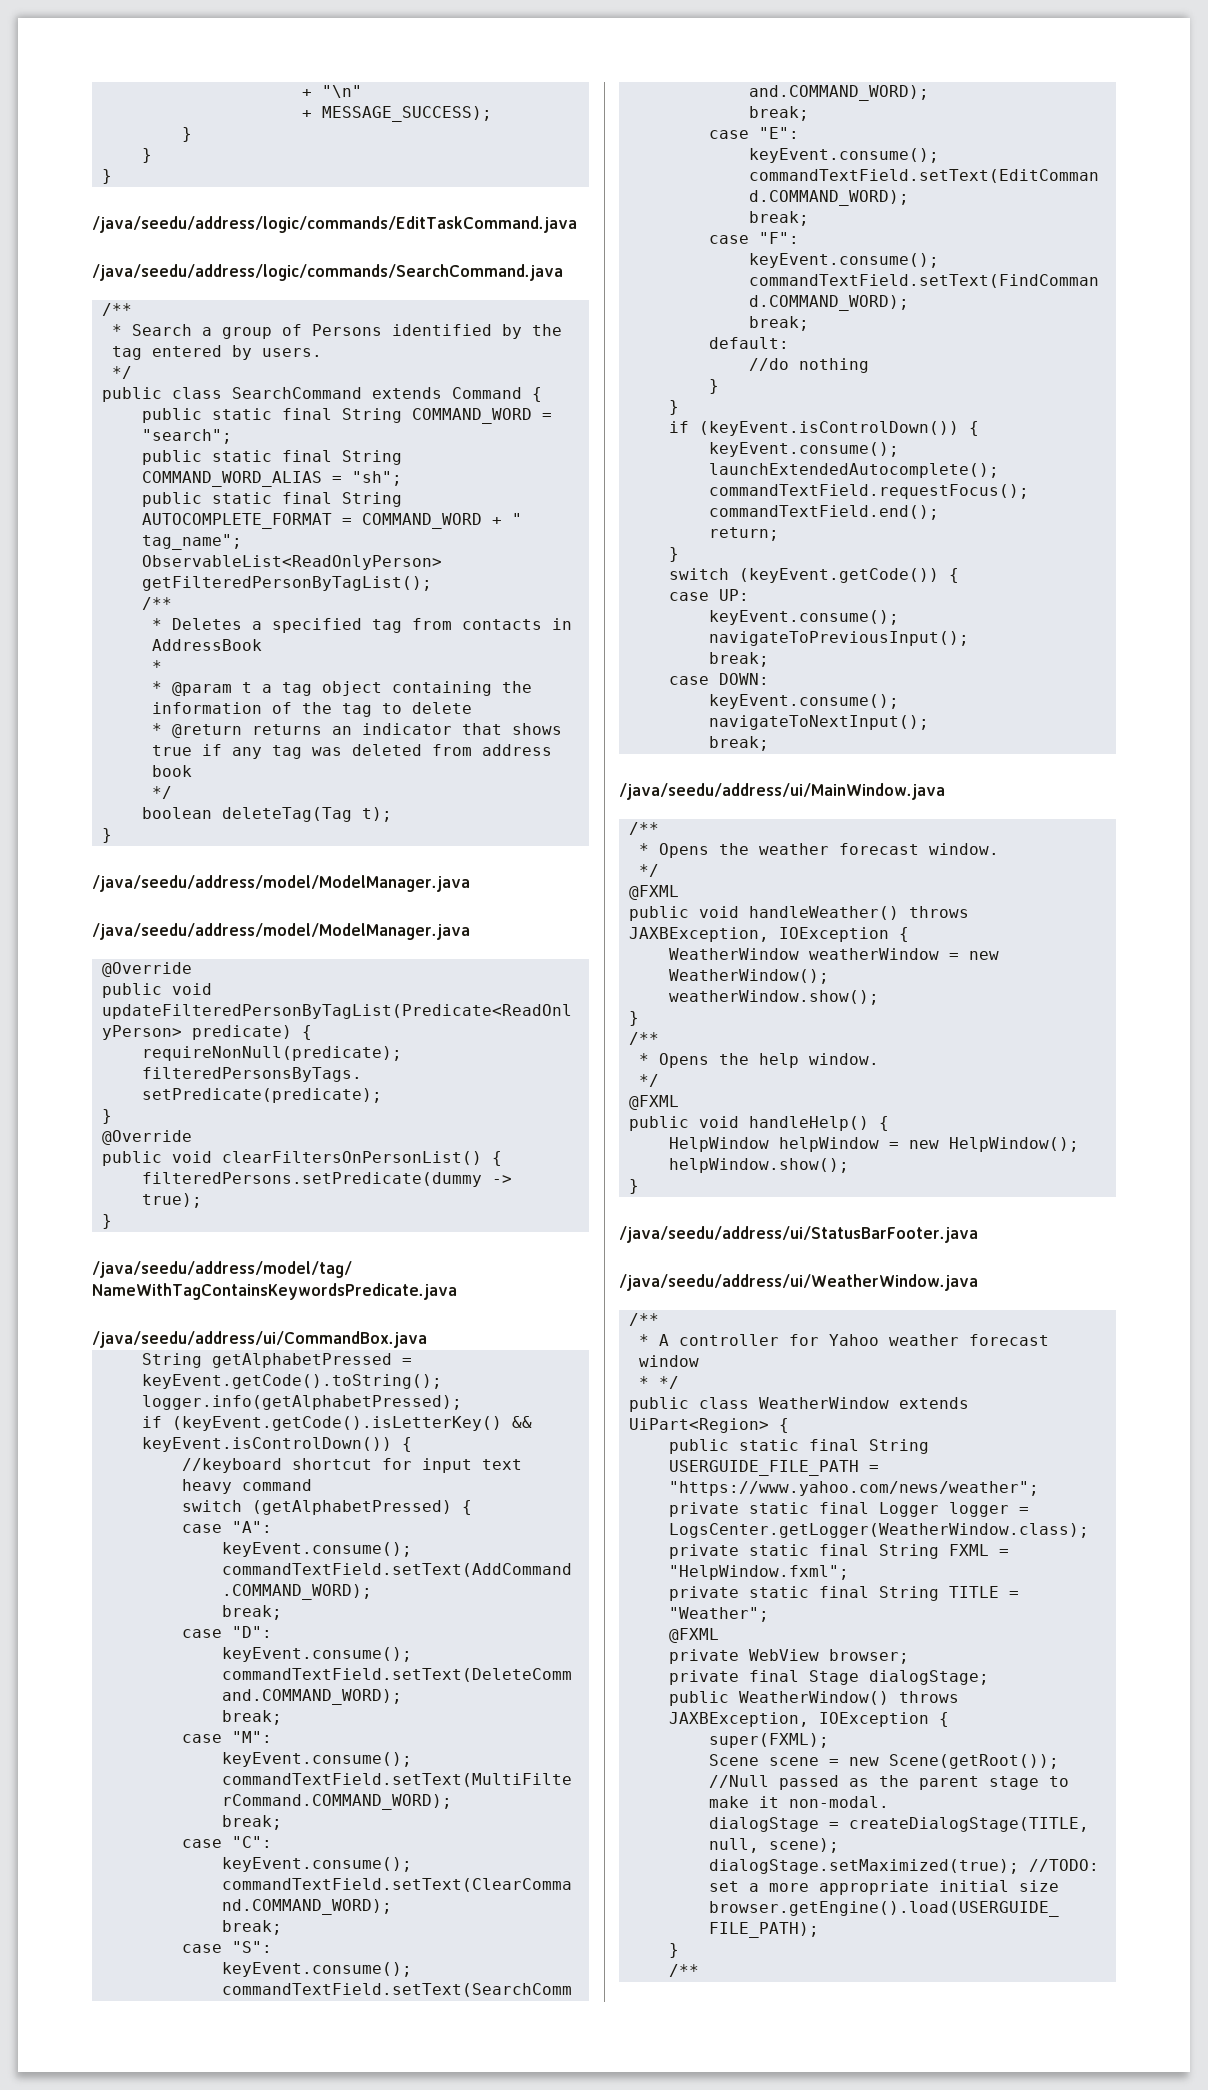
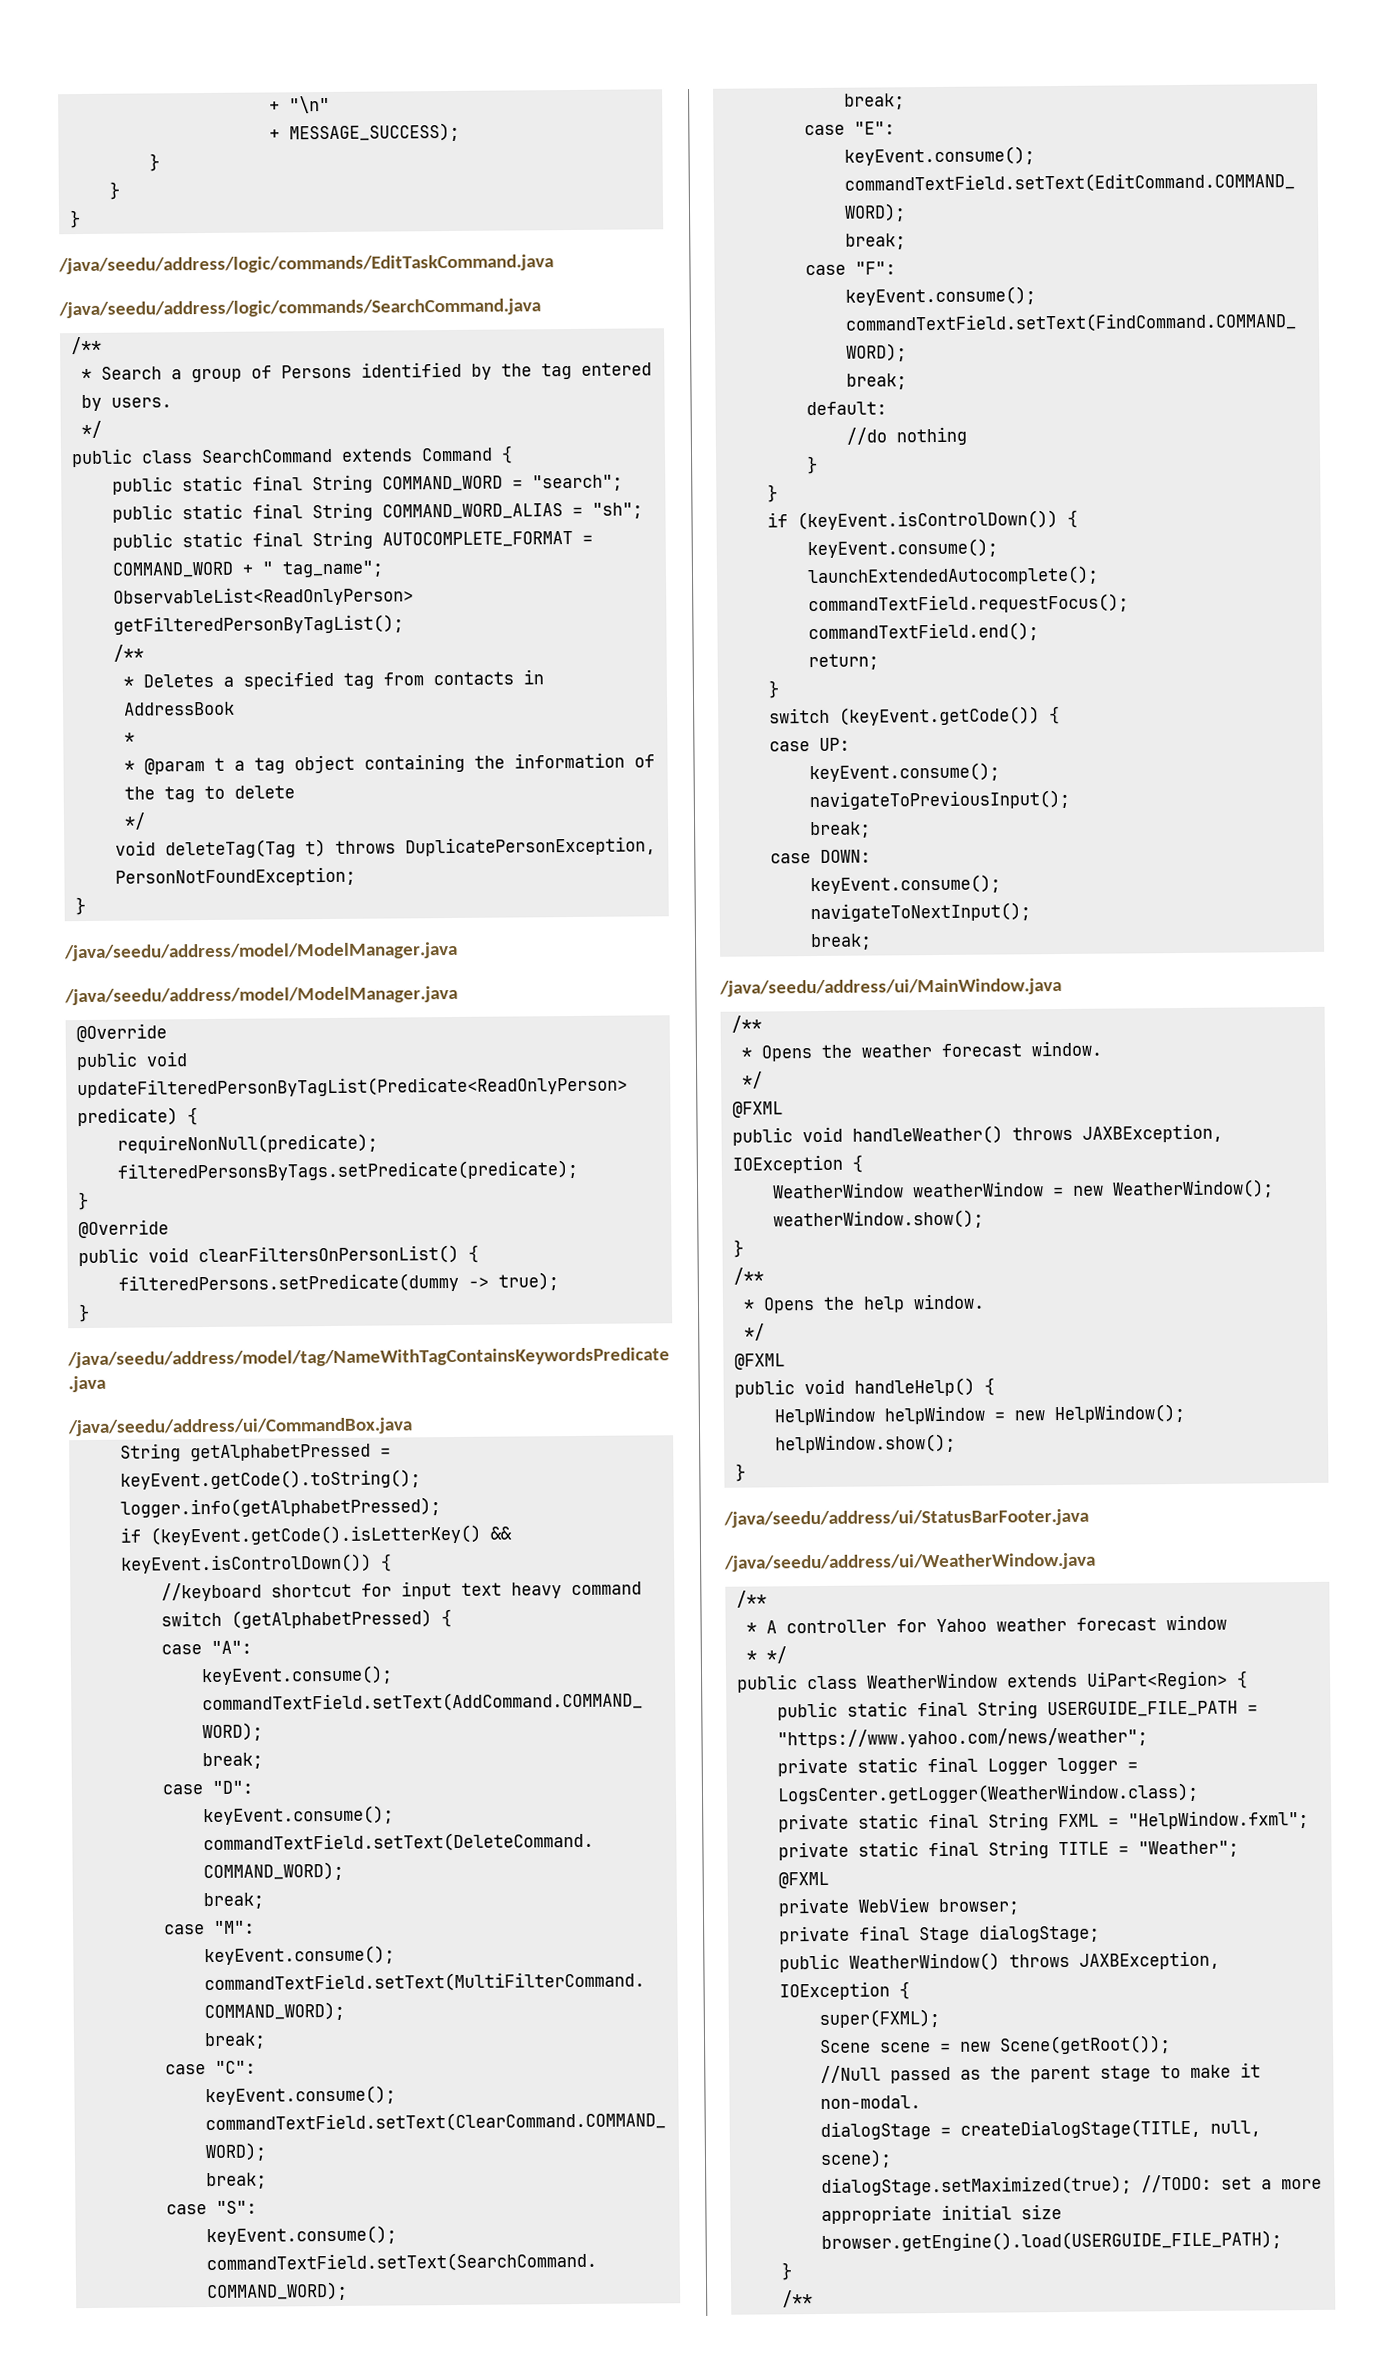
[152,723,563,738] [152,744,553,759] [152,765,193,777] [152,786,173,799] [142,807,393,822] * @return returns an indicator that shows true if any tag was deleted from address book // */ // boolean deleteTag(Tag t); -> [124,812,147,830] [115,836,657,859] [115,866,357,887] */ // void deleteTag(Tag t) throws DuplicatePersonException, PersonNotFoundException;

